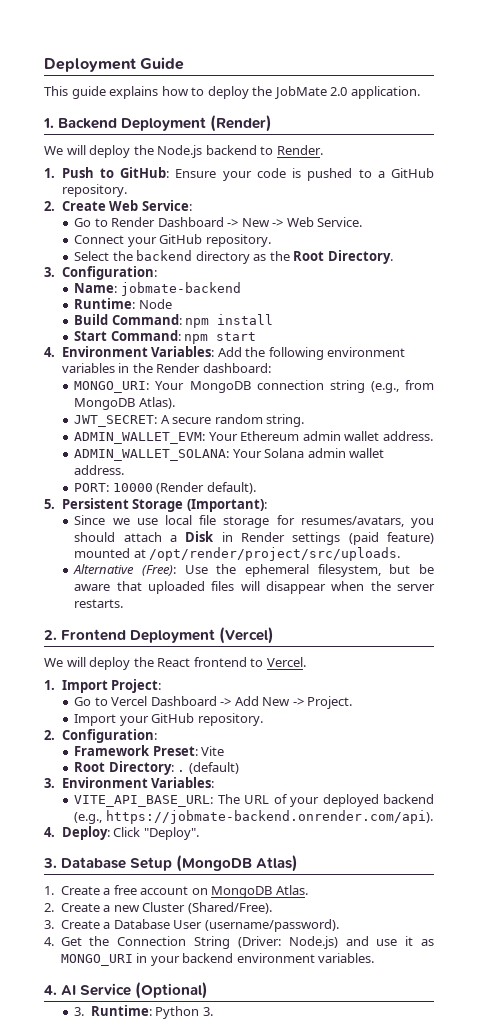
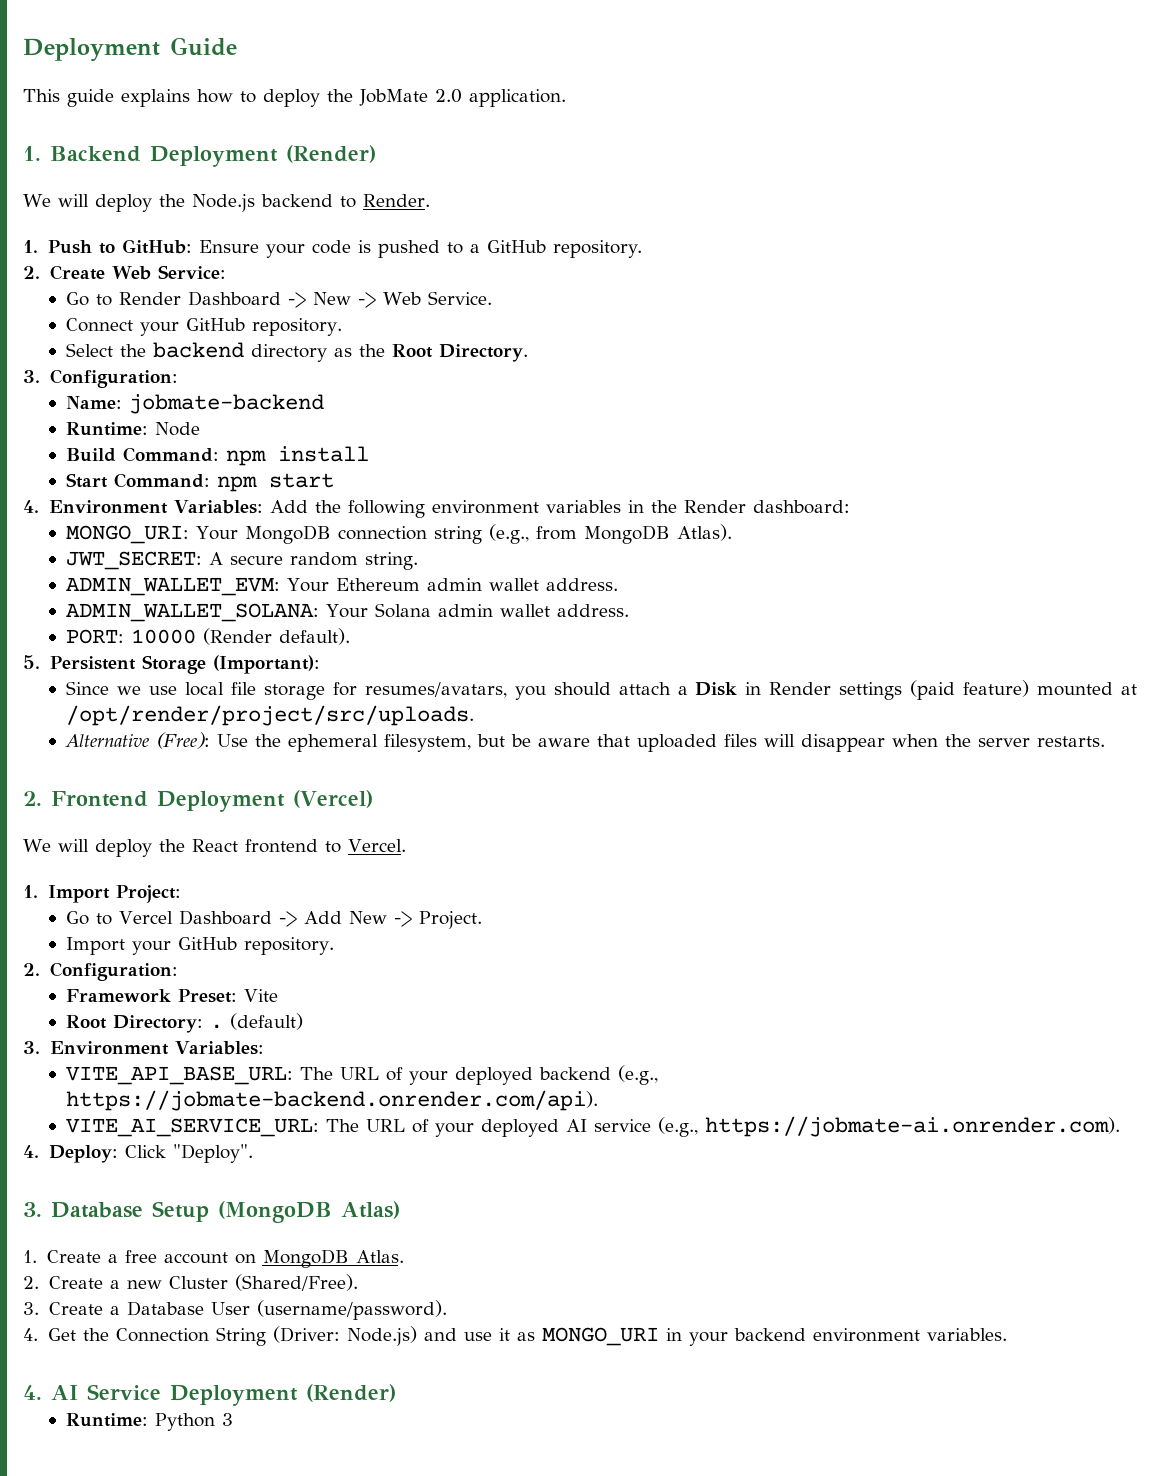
(433, 817) none -> [66,1116,1121,1137] // VITE_AI_SERVICE_URL: The URL of your deployed AI service (e.g., https://jobmate-ai.onrender.com).
[135,982,209,999] [74,1007,85,1016] (Optional) // 3. -> [170,1384,396,1406] Deployment (Render) //
[202,1007,213,1016] 3. -> [222,1413,234,1426] 3

